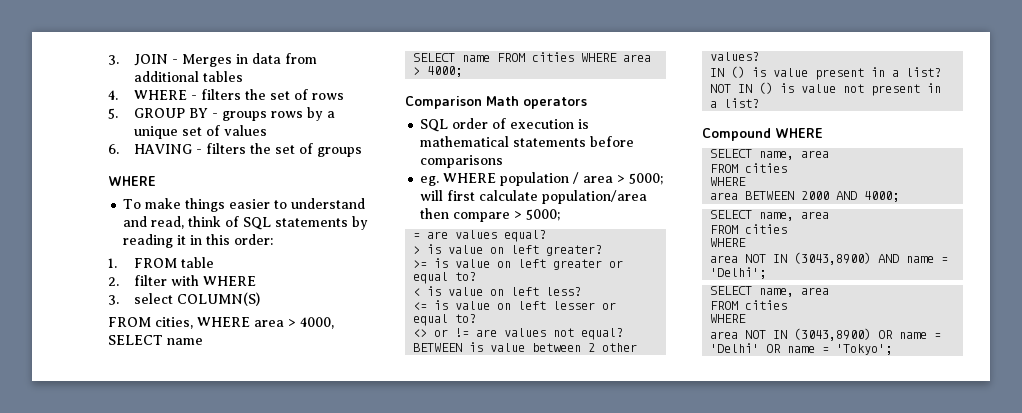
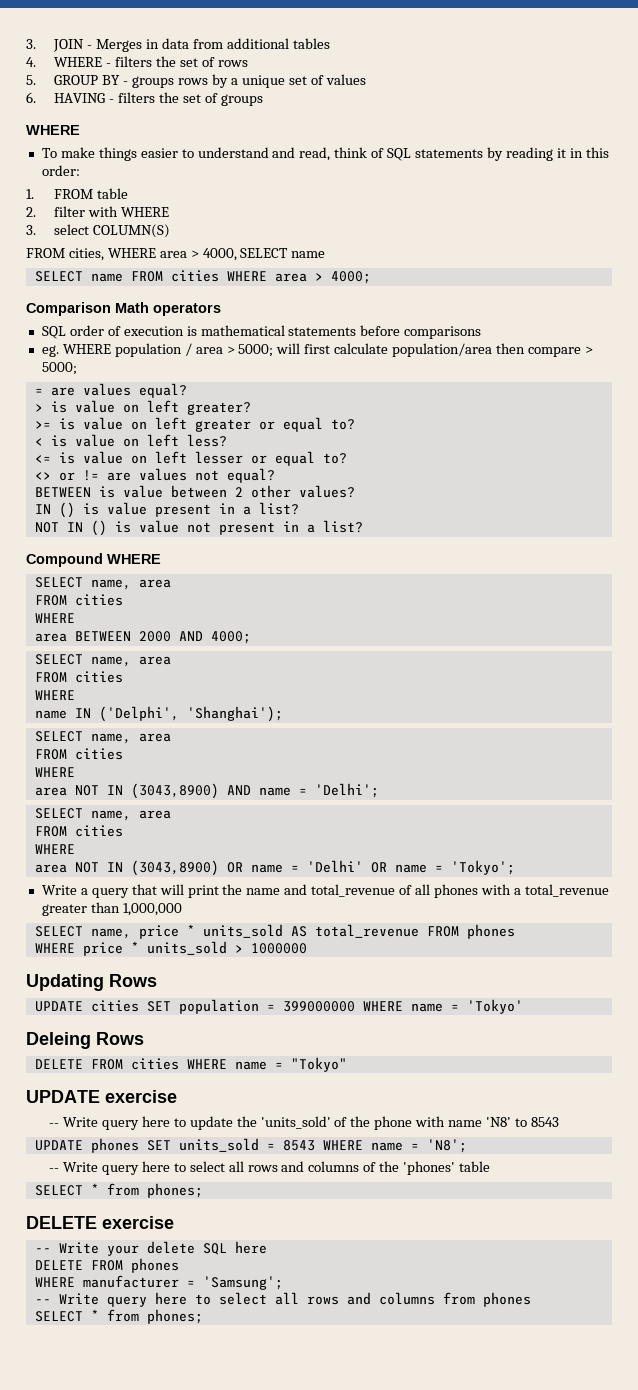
(747, 242) none -> [34,706,283,722] [34,731,171,744] [34,748,123,760] [34,767,75,777] // name IN ('Delphi', 'Shanghai'); // SELECT name, area // FROM cities // WHERE
(893, 349) none -> [41,884,609,898] [41,902,182,916] [34,924,515,939] [34,941,307,956] [26,974,157,991] [34,999,523,1014] [26,1032,144,1049] [34,1057,347,1072] [26,1090,177,1103] [49,1116,559,1130] [34,1138,467,1153] [49,1161,491,1175] [34,1183,203,1198] [26,1216,174,1229] [34,1241,267,1256] [34,1258,179,1273] [34,1275,283,1290] [34,1292,531,1307] [34,1309,203,1324] // Write a query that will print the name and total_revenue of all phones with a total_revenue greater than 1,000,000 // SELECT name, price * units_sold AS total_revenue FROM phones // WHERE price * units_sold > 1000000 // Updating Rows // UPDATE cities SET population = 399000000 WHERE name = 'Tokyo' // Deleing Rows // DELETE FROM cities WHERE name = "Tokyo" // UPDATE exercise // -- Write query here to update the 'units_sold' of the phone with name 'N8' to 8543 // UPDATE phones SET units_sold = 8543 WHERE name = 'N8'; // -- Write query here to select all rows and columns of the 'phones' table // SELECT * from phones; // DELETE exercise // -- Write your delete SQL here // DELETE FROM phones // WHERE manufacturer = 'Samsung'; // -- Write query here to select all rows and columns from phones // SELECT * from phones;

